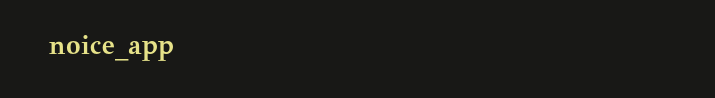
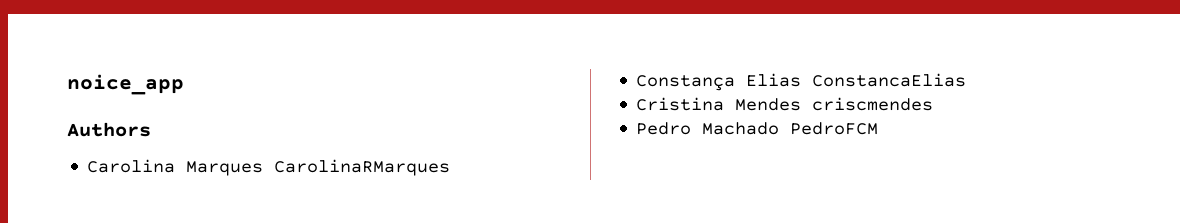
(174, 48) none -> [67,122,151,137] [87,159,451,176] [636,73,967,91] [636,97,934,111] [636,122,879,135] // Authors // Carolina Marques CarolinaRMarques // Constança Elias ConstancaElias // Cristina Mendes criscmendes // Pedro Machado PedroFCM

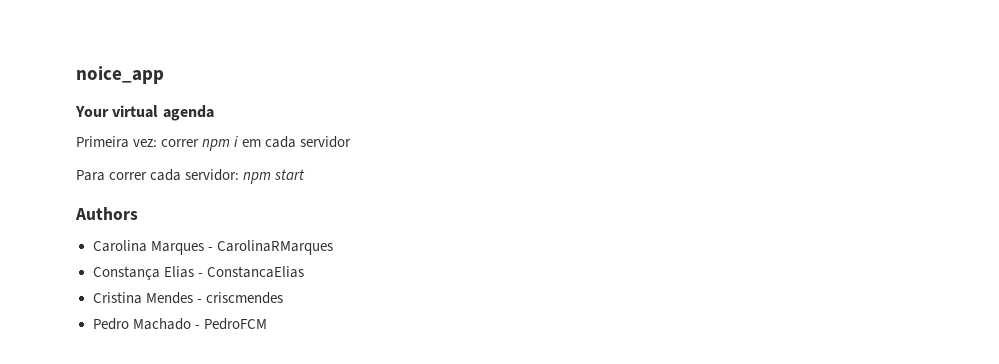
(184, 84) none -> [75,105,214,121] [76,136,352,151] [76,169,306,184] // Your virtual agenda // Primeira vez: correr npm i em cada servidor // Para correr cada servidor: npm start
(264, 168) none -> [207,247,213,251] -
(802, 80) none -> [197,273,203,277] -
(802, 104) none -> [196,299,202,303] -
(780, 128) none -> [194,325,200,329] -

